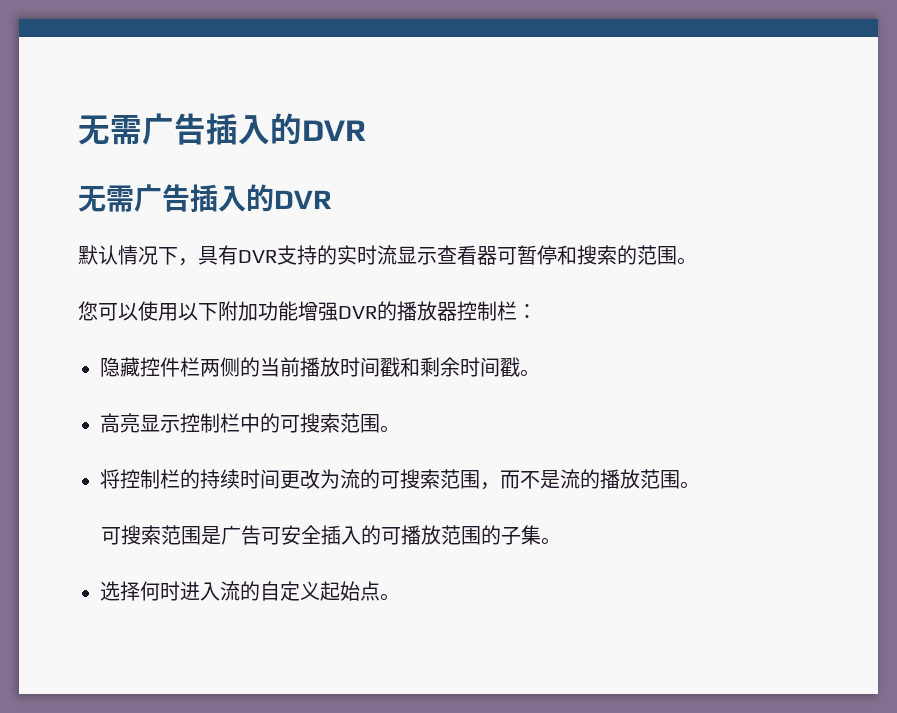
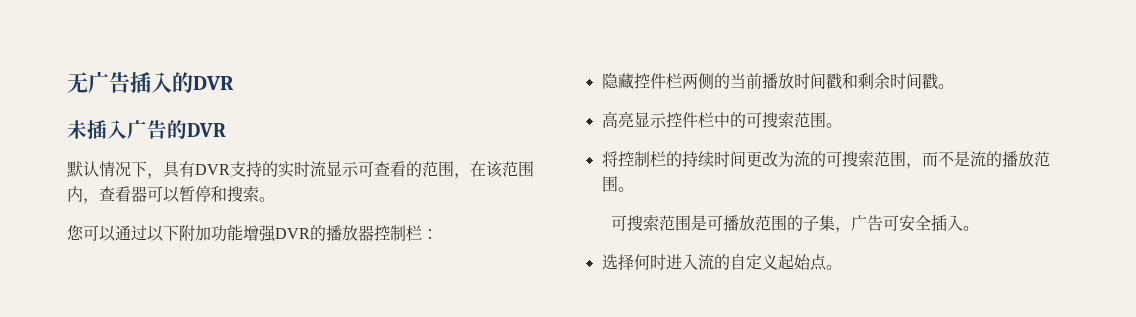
[78,113,366,145] [78,184,246,212] 无需广告插入的DVR // 无需广告插入 -> [67,71,234,93] [67,120,167,139] 无广告插入的DVR // 未插入广告
(437, 256) none -> [358,161,534,179] [67,186,99,204] 可查看的范围，在该范围内，
(517, 256) none -> [163,186,180,203] 以
[617,245,677,265] 的范围 -> (259, 193) none
[138,301,178,321] 使用 -> [115,225,147,241] 通过
[200,413,220,433] 制 -> [681,112,698,128] 件
[220,525,541,545] 广告可安全插入的可播放范围的子集 -> [707,214,964,233] 可播放范围的子集，广告可安全插入

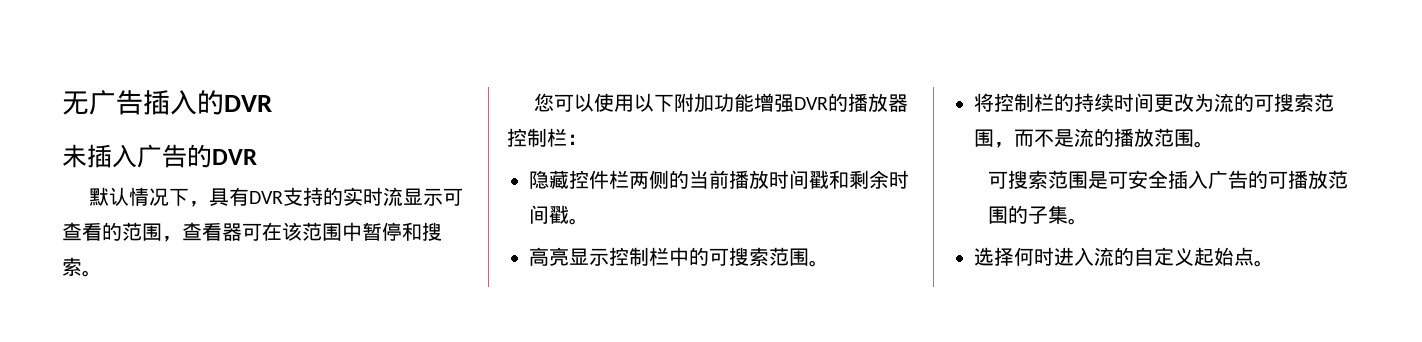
[470,161,534,178] [67,186,180,204] 在该范围内，查看器可以 -> [182,222,362,241] 查看器可在该范围中
[115,225,147,241] 通过 -> [593,93,634,112] 使用
[681,112,698,128] 件 -> [629,247,649,266] 制
[723,214,964,233] 播放范围的子集，广告可安全插入 -> [1127,170,1348,189] [987,205,1068,224] 安全插入广告的可播放范围的子集

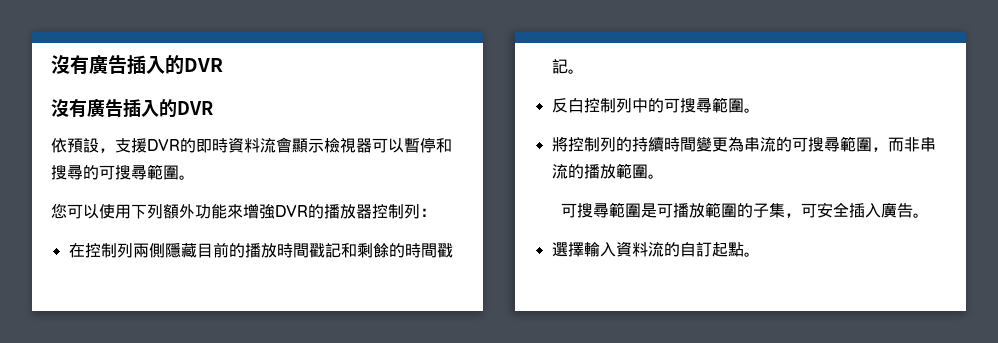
[62,90,272,115] [62,144,257,168] [88,187,463,207] [62,222,442,242] [62,257,82,276] 无广告插入的DVR // 未插入广告的DVR // 默认情况下，具有DVR支持的实时流显示可查看的范围，查看器可在该范围中暂停和搜索 -> [51,55,223,75] [51,99,213,118] [51,137,452,153] [51,164,179,180] 沒有廣告插入的DVR // 沒有廣告插入的DVR // 依預設，支援DVR的即時資料流會顯示檢視器可以暫停和搜尋的可搜尋範圍
[633,93,794,113] 以下附加功能增强 -> [131,203,275,219] 下列額外功能來增強
[547,128,567,147] 栏 -> [404,204,420,219] 列
[529,170,909,189] [529,205,589,225] [529,247,669,266] 隐藏控件栏两侧的当前播放时间戳和剩余时间戳。 // 高亮显示控制栏 -> [68,242,453,258] [551,59,584,74] [551,98,632,113] 在控制列兩側隱藏目前的播放時間戳記和剩餘的時間戳記。 // 反白控制列
[749,247,829,267] [974,93,1334,112] [974,129,1074,148] 索范围。 // 将控制栏的持续时间更改为流的可搜索范围，而不是 -> [695,97,760,113] [551,136,936,152] 尋範圍。 // 將控制列的持續時間變更為串流的可搜尋範圍，而非串
[1154,128,1194,147] 范围 -> [615,163,648,179] 範圍
[1027,170,1348,189] [987,205,1088,225] [974,247,1254,266] 索范围是可安全插入广告的可播放范围的子集。 // 选择何时进入流的自定义起始点 -> [593,202,930,218] [551,241,744,257] 尋範圍是可播放範圍的子集，可安全插入廣告。 // 選擇輸入資料流的自訂起點

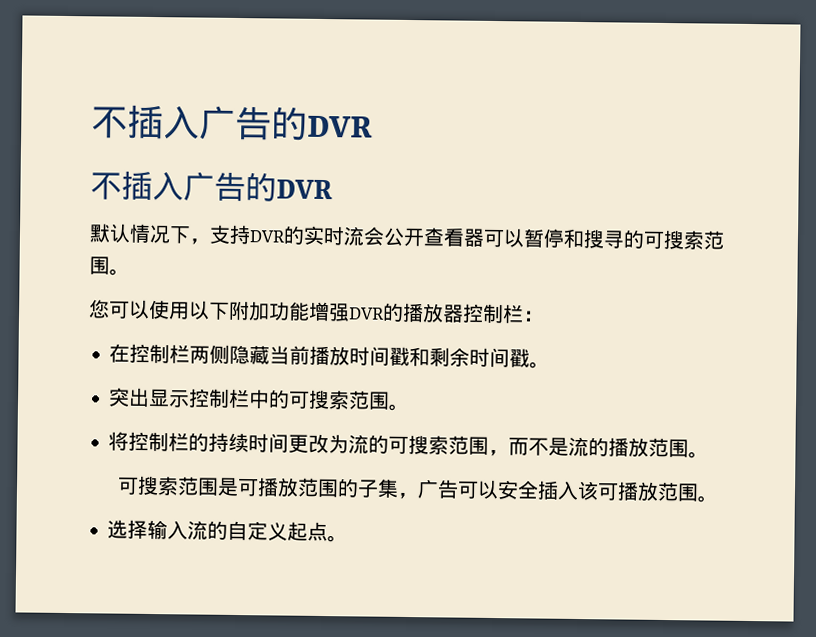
[51,55,223,75] [51,99,213,118] [51,137,452,153] [51,164,179,180] 沒有廣告插入的DVR // 沒有廣告插入的DVR // 依預設，支援DVR的即時資料流會顯示檢視器可以暫停和搜尋的可搜尋範圍 -> [91,104,373,141] [90,170,333,202] [89,223,725,250] [89,256,110,275] 不插入广告的DVR // 不插入广告的DVR // 默认情况下，支持DVR的实时流会公开查看器可以暂停和搜寻的可搜索范围
[131,203,275,219] 下列額外功能來增強 -> [188,300,350,322] 以下附加功能增强
[404,204,420,219] 列 -> [502,304,524,324] 栏
[116,242,453,258] [551,59,584,74] [551,98,632,113] 列兩側隱藏目前的播放時間戳記和剩餘的時間戳記。 // 反白控制列 -> [169,344,551,369] [108,387,251,409] 栏两侧隐藏当前播放时间戳和剩余时间戳。 // 突出显示控制栏
[695,97,760,113] [551,136,936,152] 尋範圍。 // 將控制列的持續時間變更為串流的可搜尋範圍，而非串 -> [328,390,411,412] [108,431,570,457] 索范围。 // 将控制栏的持续时间更改为流的可搜索范围，而不是
[615,163,648,179] 範圍 -> [648,437,690,458] 范围
[593,202,642,218] 尋範圍 -> [157,476,220,496] 索范围
[705,202,738,218] 範圍 -> [297,477,340,498] 范围
[801,202,930,218] [551,241,744,257] 可安全插入廣告。 // 選擇輸入資料流的自訂起點 -> [417,479,719,503] [107,519,329,542] 广告可以安全插入该可播放范围。 // 选择输入流的自定义起点

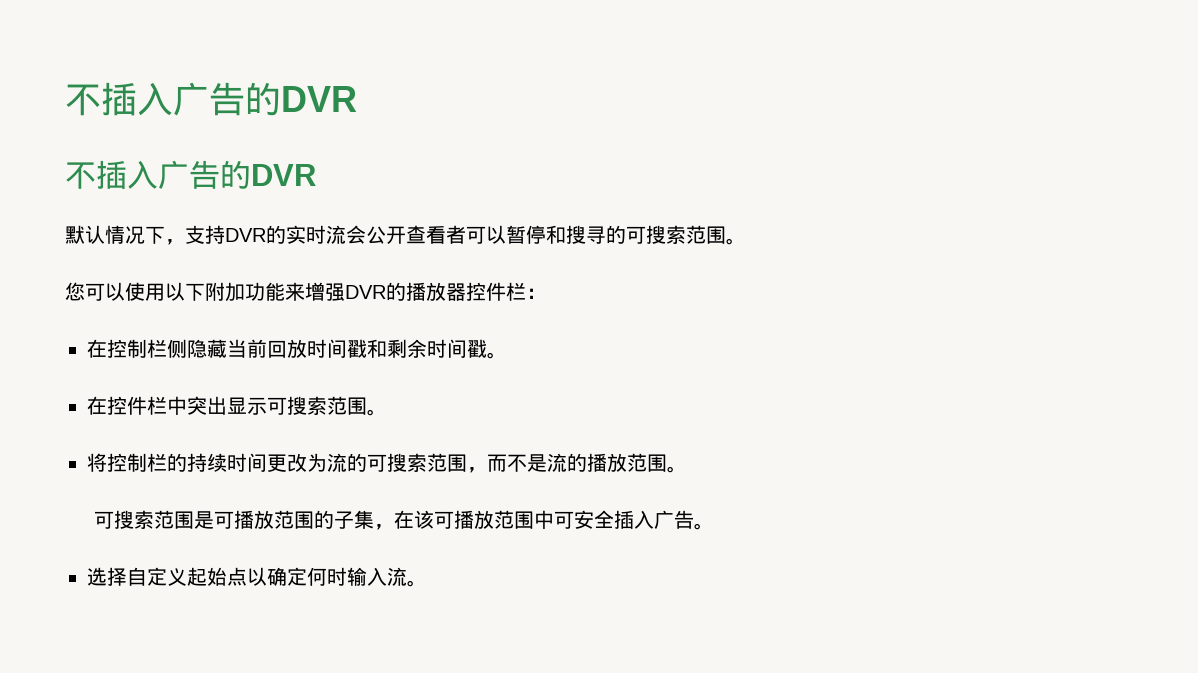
[463,228,485,247] 器 -> [446,225,466,244] 者
(310, 311) none -> [285,282,305,301] 来
[482,303,504,324] 制 -> [486,282,506,301] 件
[189,345,211,364] 两 -> (167, 348) none
[309,345,331,366] 播 -> [267,340,287,358] 回
[108,387,291,409] 突出显示控制栏中的 -> [87,396,267,415] 在控件栏中突出显示
[417,479,719,503] [107,519,329,542] 广告可以安全插入该可播放范围。 // 选择输入流的自定义起点 -> [394,510,715,530] [87,567,407,586] 在该可播放范围中可安全插入广告。 // 选择自定义起始点以确定何时输入流

